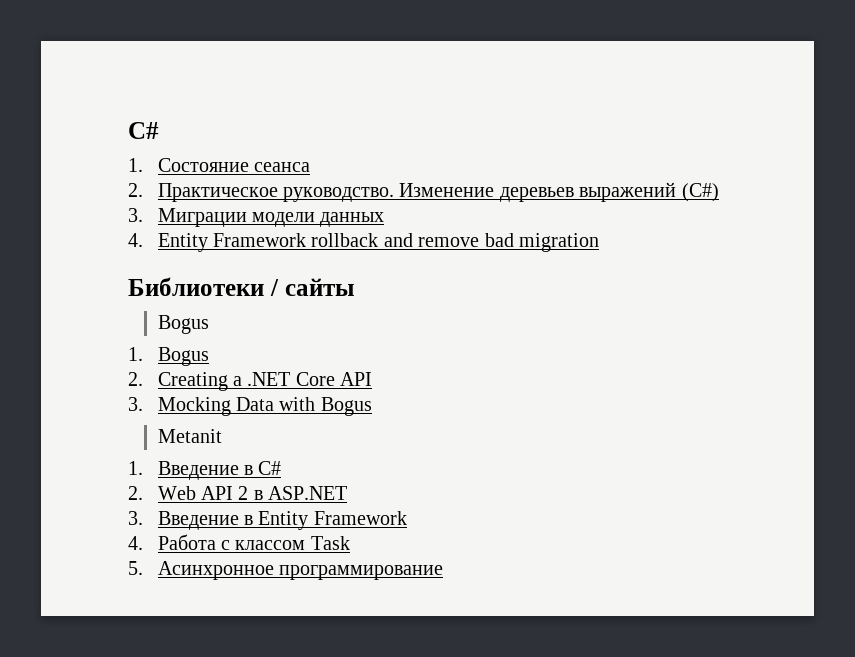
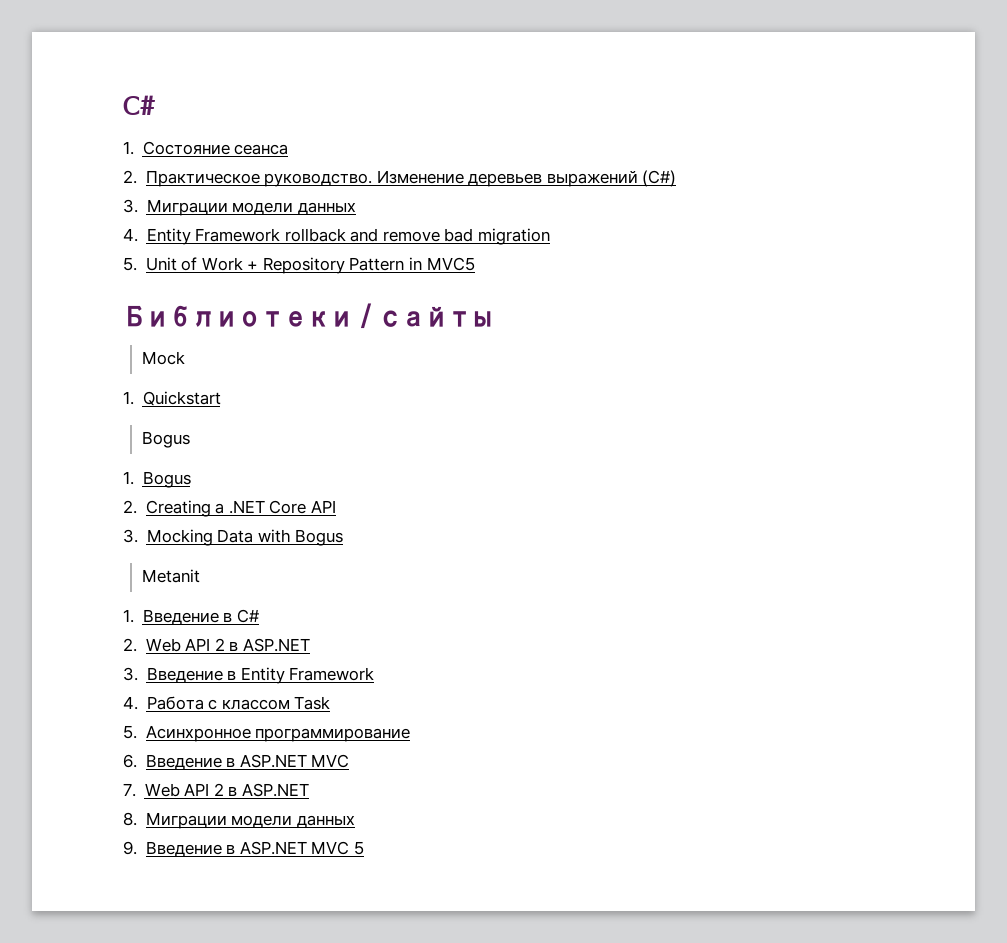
(600, 242) none -> [123,257,475,274] // 5. Unit of Work + Repository Pattern in MVC5
(355, 287) none -> [141,351,185,365] [123,391,221,406] // Mock // 1. Quickstart
(444, 572) none -> [123,754,350,770] [123,783,309,797] [123,812,355,829] [123,841,364,857] // 6. Введение в ASP.NET MVC // 7. Web API 2 в ASP.NET // 8. Миграции модели данных // 9. Введение в ASP.NET MVC 5

